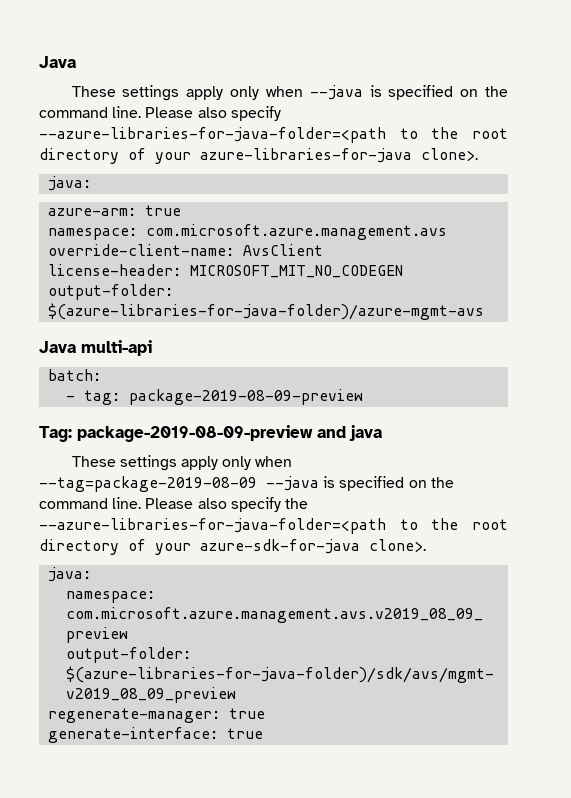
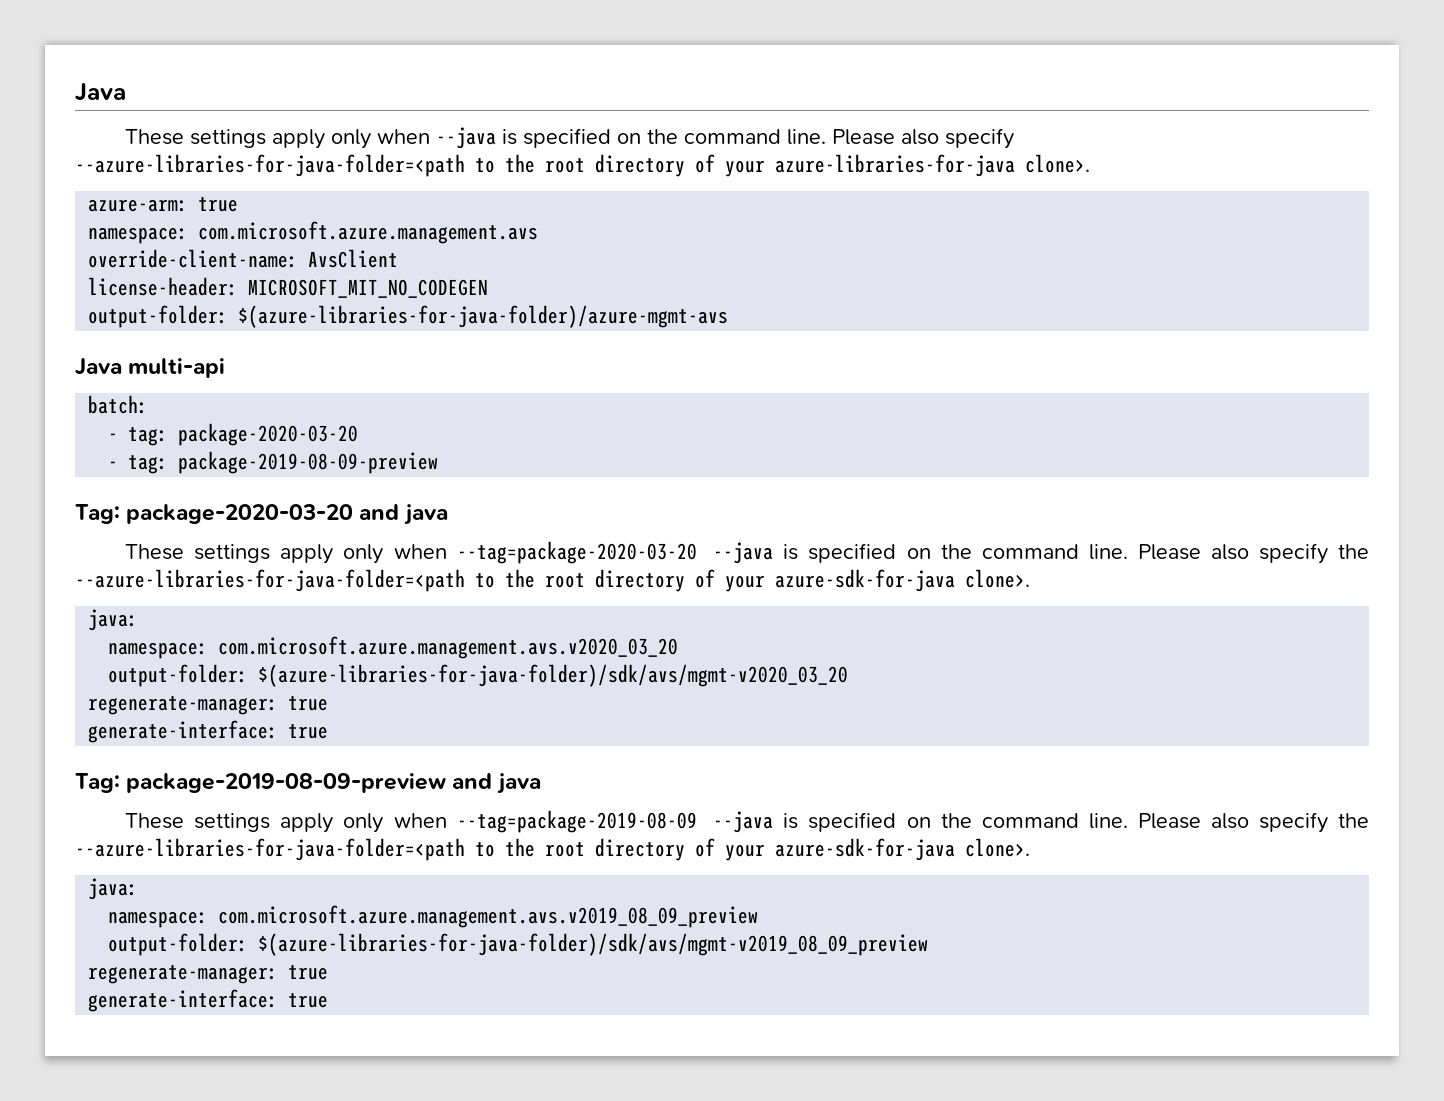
[48,176,92,191] // java: -> (1090, 163) none
(102, 375) none -> [108,423,359,446] // - tag: package-2020-03-20
(364, 397) none -> [75,504,448,525] [125,541,1369,564] [75,569,1030,592] [88,609,139,631] [108,636,679,659] [108,664,849,687] [88,696,329,715] [88,720,329,743] // Tag: package-2020-03-20 and java // These settings apply only when --tag=package-2020-03-20 --java is specified on the command line. Please also specify the --azure-libraries-for-java-folder=<path to the root directory of your azure-sdk-for-java clone>. // java: // namespace: com.microsoft.azure.management.avs.v2020_03_20 // output-folder: $(azure-libraries-for-java-folder)/sdk/avs/mgmt-v2020_03_20 // regenerate-manager: true // generate-interface: true

